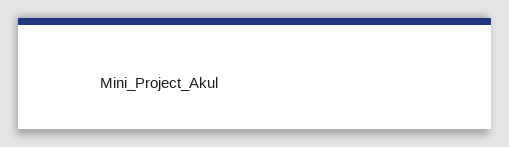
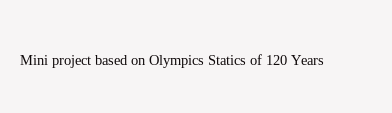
[100,77,218,91] Mini_Project_Akul -> [20,54,324,68] Mini project based on Olympics Statics of 120 Years

